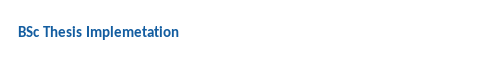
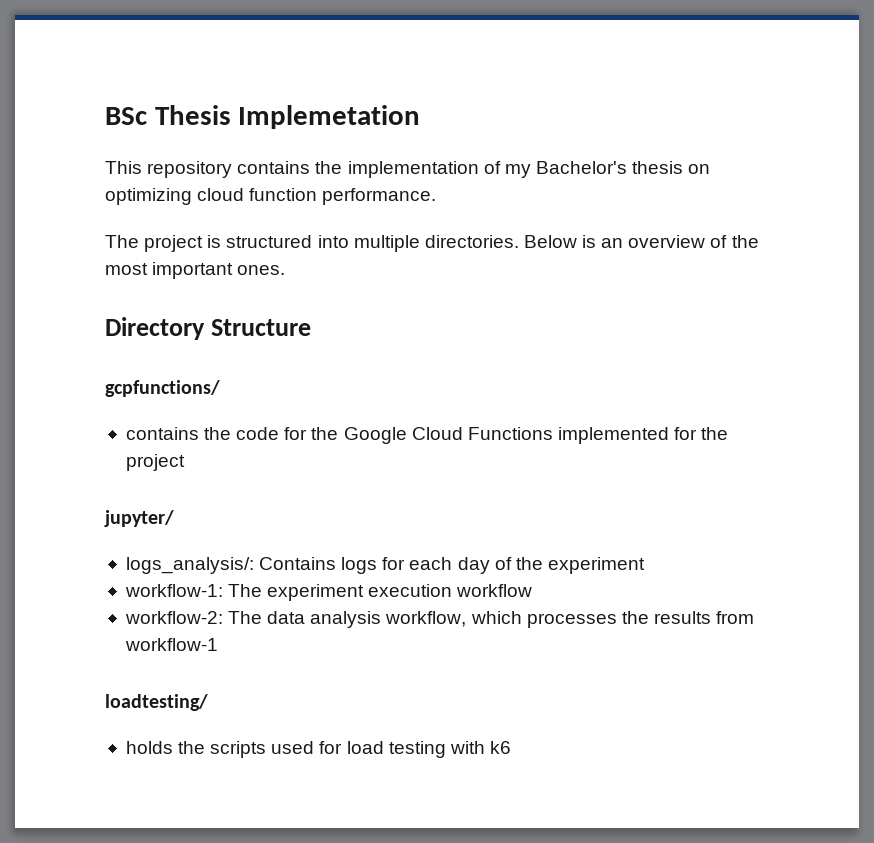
(179, 33) none -> [105,161,711,178] [105,188,437,205] [105,235,759,252] [105,262,286,279] [105,317,311,340] [105,380,220,397] [125,427,729,444] [125,454,185,471] [104,510,174,527] [125,557,645,574] [124,584,533,601] [124,611,755,628] [124,638,218,651] [105,694,208,711] [125,741,511,758] // This repository contains the implementation of my Bachelor's thesis on optimizing cloud function performance. // The project is structured into multiple directories. Below is an overview of the most important ones. // Directory Structure // gcpfunctions/ // contains the code for the Google Cloud Functions implemented for the project // jupyter/ // logs_analysis/: Contains logs for each day of the experiment // workflow-1: The experiment execution workflow // workflow-2: The data analysis workflow, which processes the results from workflow-1 // loadtesting/ // holds the scripts used for load testing with k6

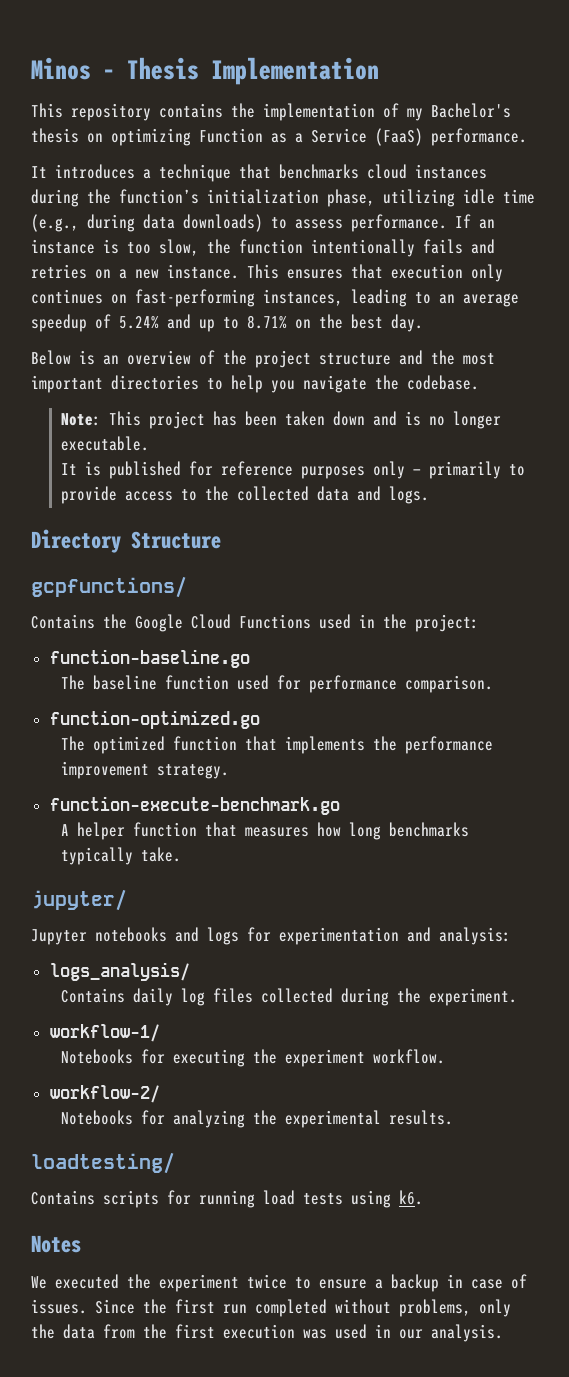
[105,105,421,129] BSc Thesis Implemetation -> [31,57,379,85] Minos – Thesis Implementation
[197,188,437,205] [105,235,519,252] cloud function performance. // The project is structured into multiple directories. -> [199,128,527,146] [31,164,487,182] [31,189,535,207] [31,214,495,232] [31,239,495,257] [31,264,503,282] [31,289,519,307] [31,314,423,332] Function as a Service (FaaS) performance. // It introduces a technique that benchmarks cloud instances during the function’s initialization phase, utilizing idle time (e.g., during data downloads) to assess performance. If an instance is too slow, the function intentionally fails and retries on a new instance. This ensures that execution only continues on fast-performing instances, leading to an average speedup of 5.24% and up to 8.71% on the best day. //
[105,262,286,279] [105,317,311,340] [105,380,220,397] [125,427,729,444] [125,454,185,471] [104,510,174,527] [125,557,645,574] [124,584,533,601] [124,611,755,628] [124,638,218,651] [105,694,208,711] [125,741,511,758] most important ones. // Directory Structure // gcpfunctions/ // contains the code for the Google Cloud Functions implemented for the project // jupyter/ // logs_analysis/: Contains logs for each day of the experiment // workflow-1: The experiment execution workflow // workflow-2: The data analysis workflow, which processes the results from workflow-1 // loadtesting/ // holds the scripts used for load testing with k6 -> [255,350,495,368] [31,375,479,393] [61,411,502,429] [61,436,150,451] [61,461,526,479] [61,486,430,504] [31,529,221,553] [31,576,187,598] [31,614,479,632] [49,649,250,668] [61,675,494,693] [49,710,260,729] [61,736,494,754] [61,761,230,779] [49,796,340,815] [61,822,470,840] [61,847,182,865] [31,889,127,911] [31,927,511,945] [49,962,190,981] [61,988,518,1006] [49,1024,160,1042] [61,1049,446,1067] [49,1085,160,1103] [61,1110,454,1128] [31,1152,175,1174] [31,1190,423,1208] [31,1235,81,1253] [31,1274,527,1292] [31,1299,511,1317] [31,1324,503,1342] project structure and the most important directories to help you navigate the codebase. // Note: This project has been taken down and is no longer executable. // It is published for reference purposes only — primarily to provide access to the collected data and logs. // Directory Structure // gcpfunctions/ // Contains the Google Cloud Functions used in the project: // function-baseline.go // The baseline function used for performance comparison. // function-optimized.go // The optimized function that implements the performance improvement strategy. // function-execute-benchmark.go // A helper function that measures how long benchmarks typically take. // jupyter/ // Jupyter notebooks and logs for experimentation and analysis: // logs_analysis/ // Contains daily log files collected during the experiment. // workflow-1/ // Notebooks for executing the experiment workflow. // workflow-2/ // Notebooks for analyzing the experimental results. // loadtesting/ // Contains scripts for running load tests using k6. // Notes // We executed the experiment twice to ensure a backup in case of issues. Since the first run completed without problems, only the data from the first execution was used in our analysis.

